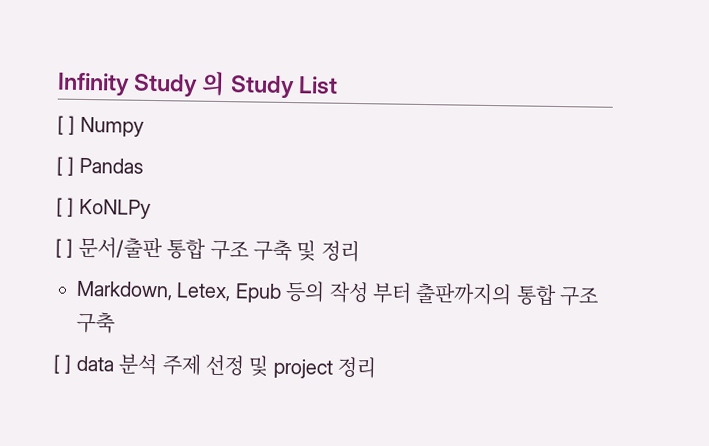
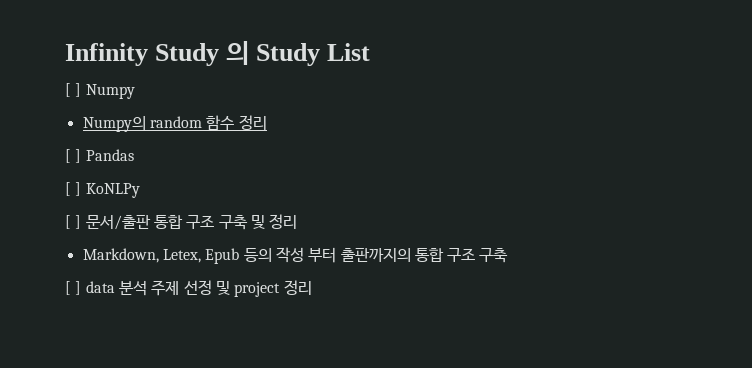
(144, 126) none -> [82,115,267,132] // Numpy의 random 함수 정리

